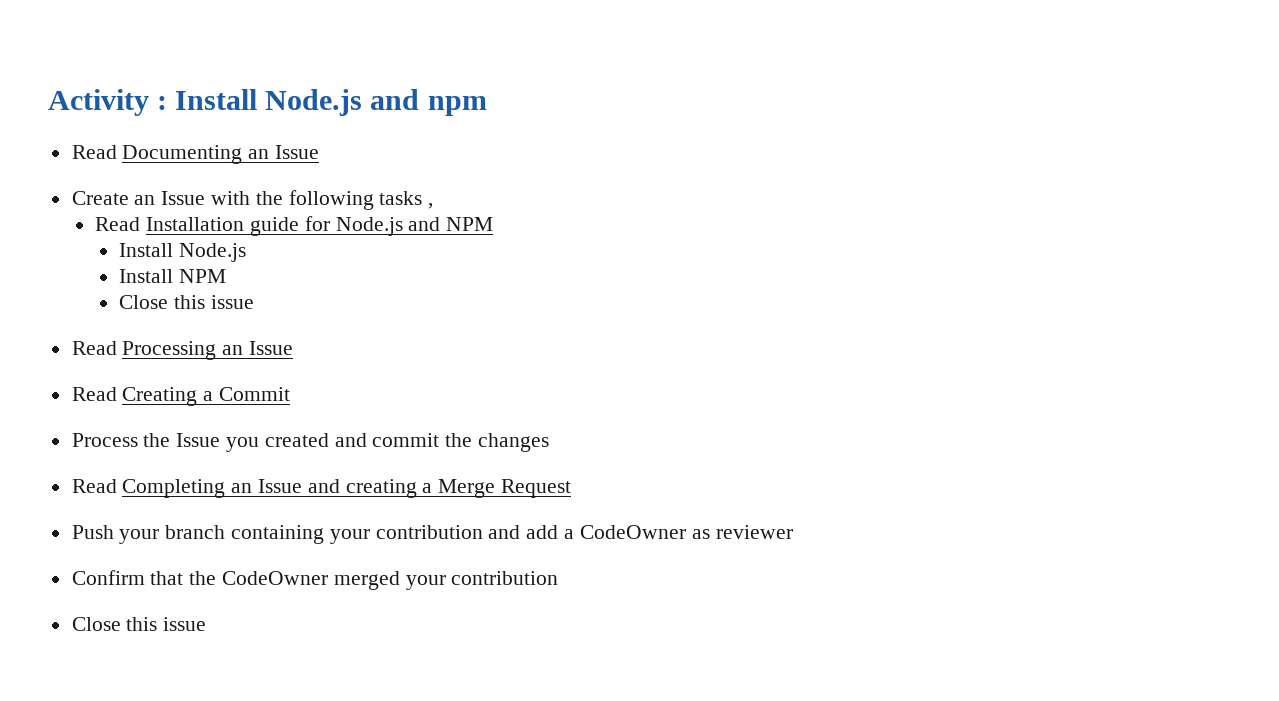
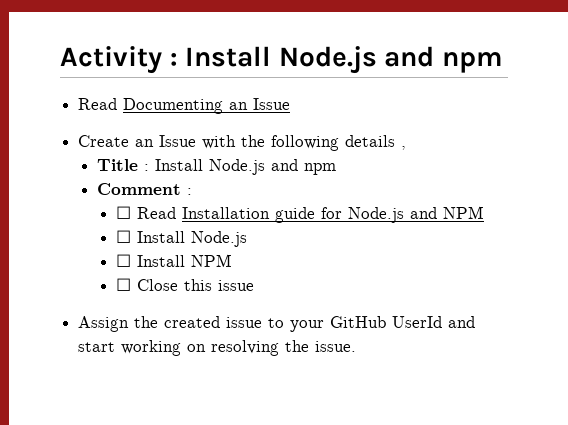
[379,191,423,205] tasks -> [345,135,396,147] details
(434, 206) none -> [97,159,337,175] [97,183,193,195] [116,206,132,219] Title : Install Node.js and npm // Comment : // ☐
(494, 224) none -> [116,230,132,243] ☐
(246, 252) none -> [116,254,132,267] ☐
(226, 276) none -> [116,278,132,291] ☐
[71,341,294,360] [71,387,291,406] [71,433,550,452] [71,479,572,498] [71,525,793,544] [71,570,559,590] [71,617,207,631] Read Processing an Issue // Read Creating a Commit // Process the Issue you created and commit the changes // Read Completing an Issue and creating a Merge Request // Push your branch containing your contribution and add a CodeOwner as reviewer // Confirm that the CodeOwner merged your contribution // Close this issue -> [78,316,476,332] [78,340,357,356] Assign the created issue to your GitHub UserId and start working on resolving the issue.

